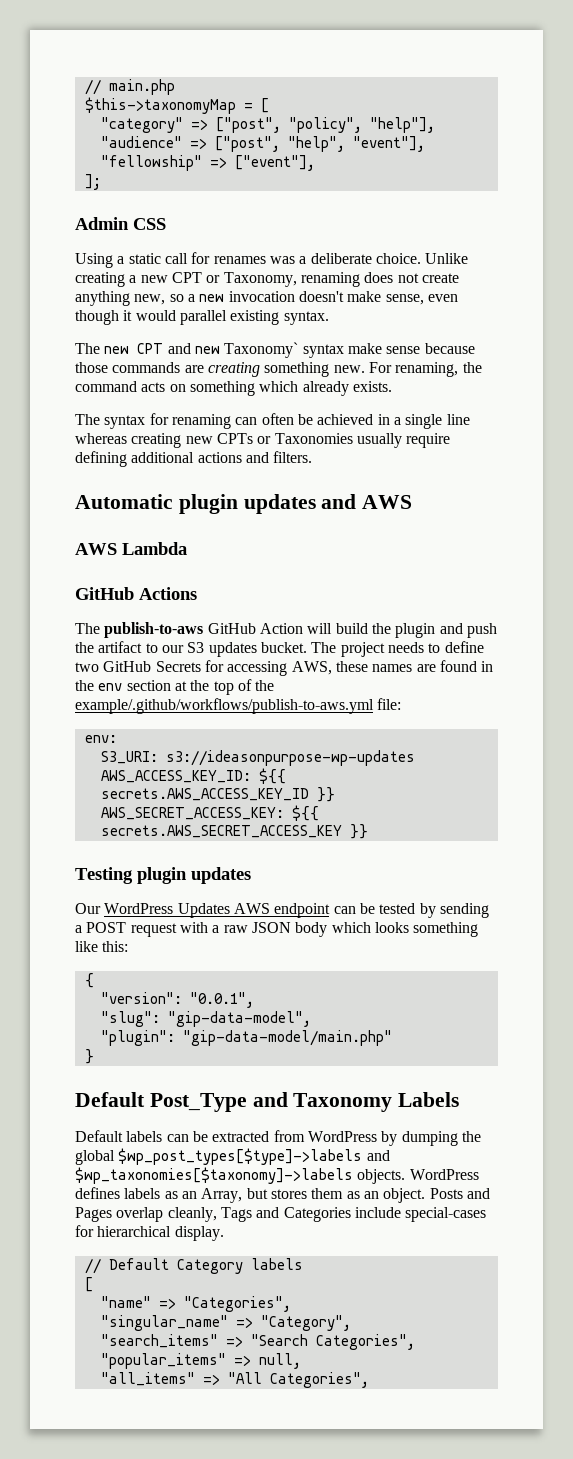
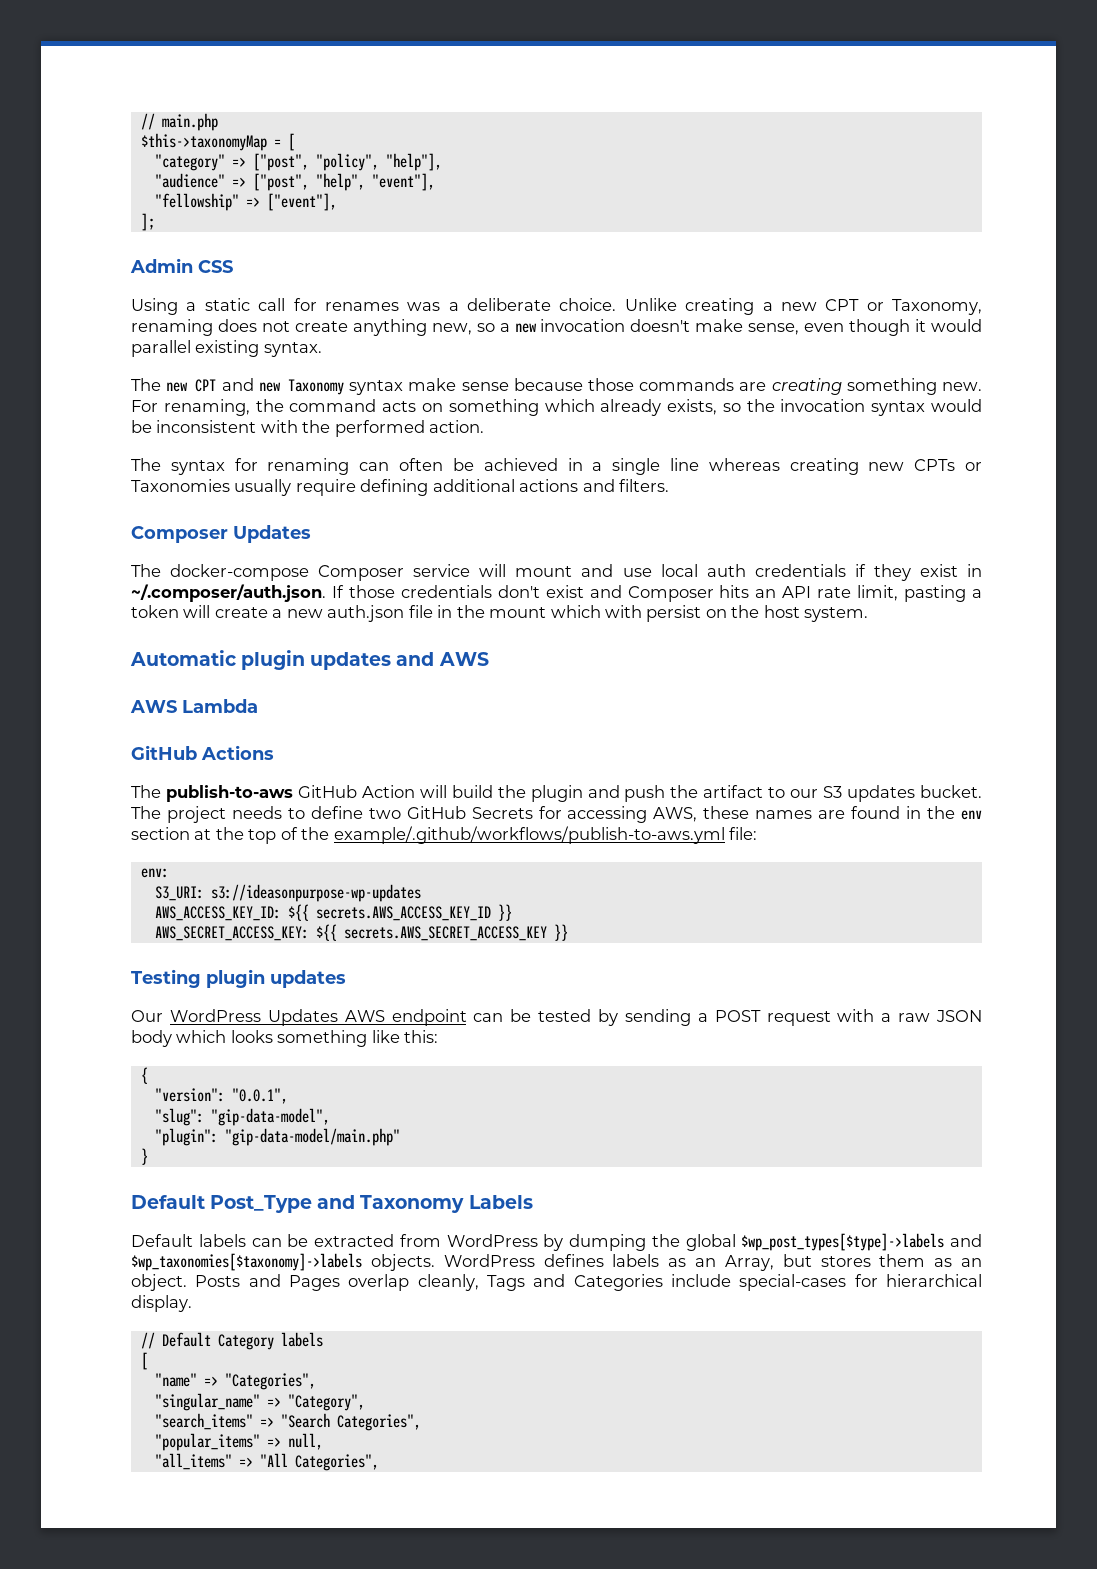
[224,342,299,358] Taxonomy` -> [287,379,344,395] Taxonomy
[352,381,392,392] exists. -> [667,399,983,416] [131,420,485,437] exists, so the invocation syntax would be inconsistent with the performed action.
(313, 457) none -> [131,525,311,543] [131,564,982,581] [131,584,983,602] [131,605,869,622] // Composer Updates // The docker-compose Composer service will mount and use local auth credentials if they exist in ~/.composer/auth.json. If those credentials don't exist and Composer hits an API rate limit, pasting a token will create a new auth.json file in the mount which with persist on the host system.

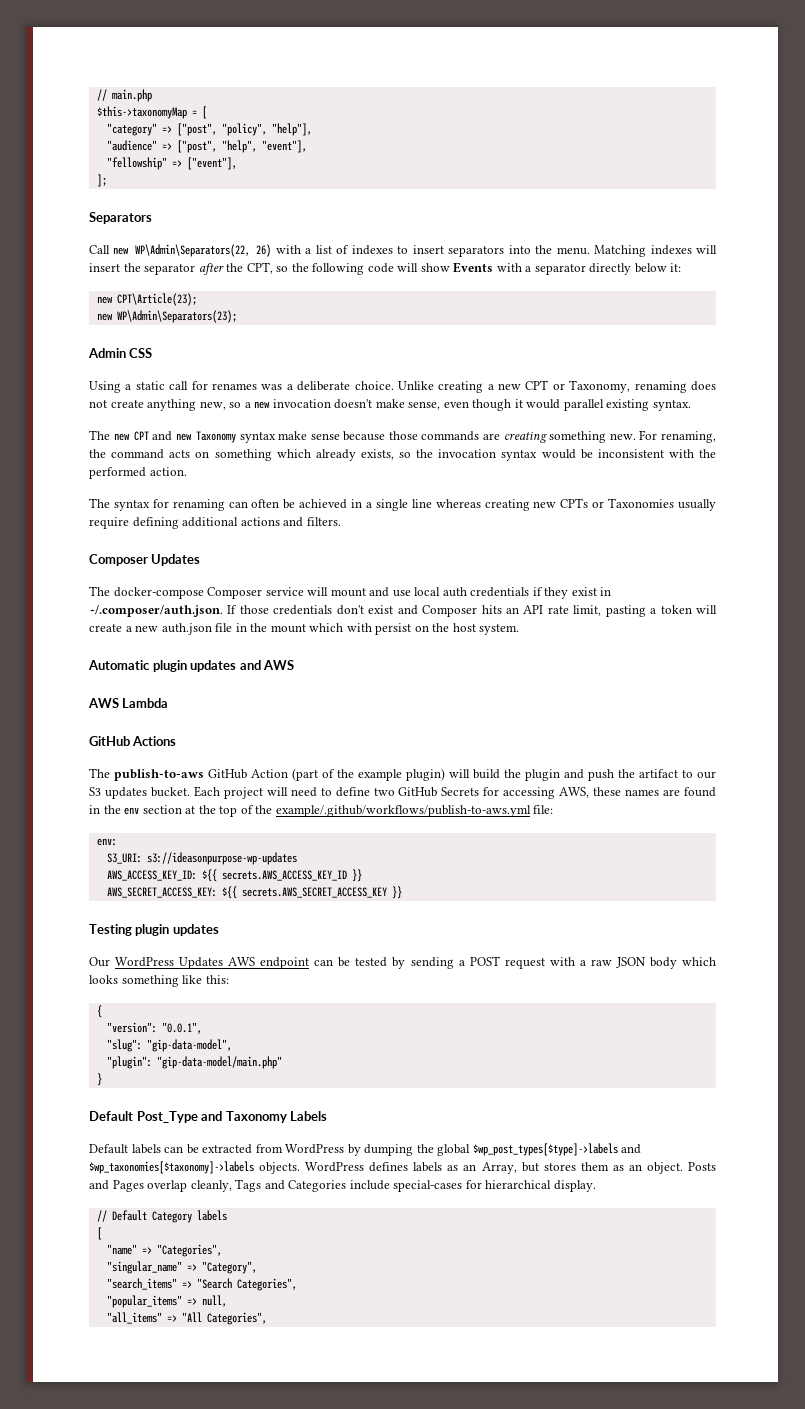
(155, 222) none -> [89,212,152,224] [89,244,717,257] [89,262,682,275] [96,293,197,306] [96,310,237,323] // Separators // Call new WP\Admin\Separators(22, 26) with a list of indexes to insert separators into the menu. Matching indexes will insert the separator after the CPT, so the following code will show Events with a separator directly below it: // new CPT\Article(23); // new WP\Admin\Separators(23);
(415, 791) none -> [292,768,445,781] (part of the example plugin)
[131,806,282,823] The project needs -> [193,786,317,799] Each project will need

